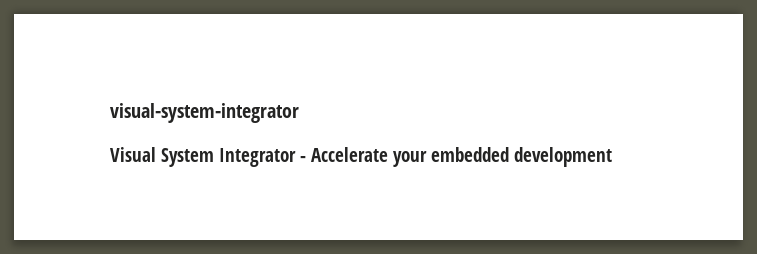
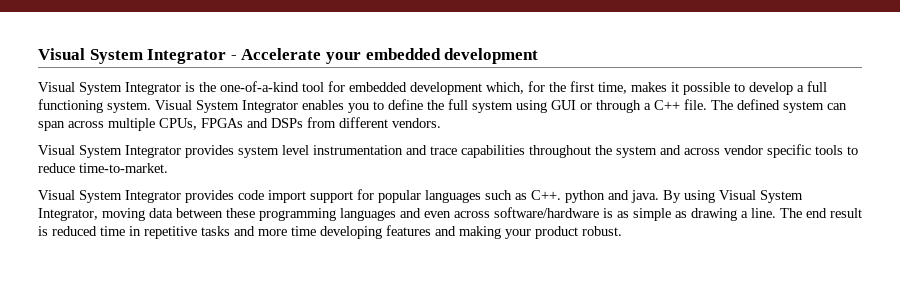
[110,103,299,123] visual-system-integrator // -> (38, 54) none
(612, 157) none -> [38,81,827,95] [38,99,847,113] [38,117,441,131] [38,144,858,158] [38,163,168,173] [38,189,803,203] [38,207,862,221] [38,225,622,239] // Visual System Integrator is the one-of-a-kind tool for embedded development which, for the first time, makes it possible to develop a full functioning system. Visual System Integrator enables you to define the full system using GUI or through a C++ file. The defined system can span across multiple CPUs, FPGAs and DSPs from different vendors. // Visual System Integrator provides system level instrumentation and trace capabilities throughout the system and across vendor specific tools to reduce time-to-market. // Visual System Integrator provides code import support for popular languages such as C++. python and java. By using Visual System Integrator, moving data between these programming languages and even across software/hardware is as simple as drawing a line. The end result is reduced time in repetitive tasks and more time developing features and making your product robust.

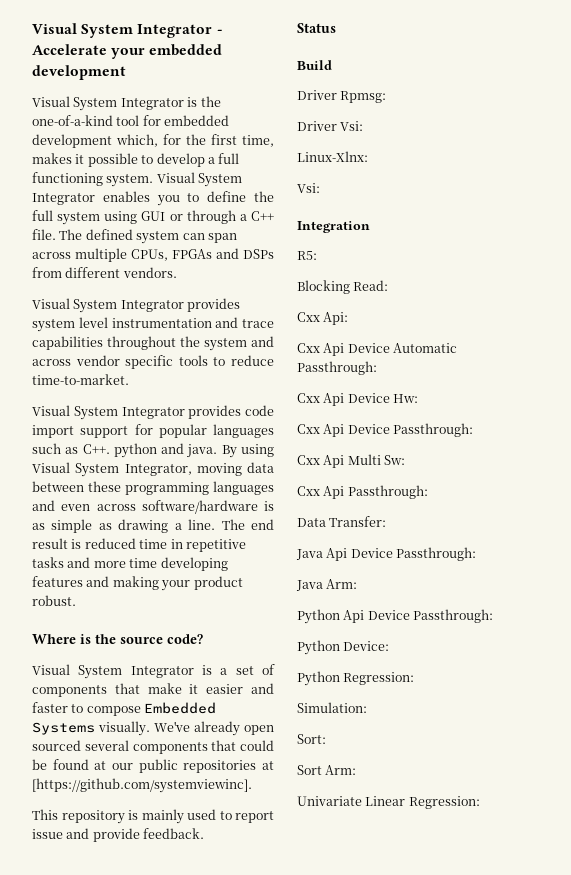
(622, 231) none -> [32,634,203,644] [32,664,275,679] [32,683,274,697] [32,702,217,716] [32,721,274,736] [32,740,274,754] [32,759,274,773] [32,778,252,793] [32,809,274,824] [32,828,205,842] [297,23,336,33] [297,60,332,70] [297,90,387,103] [297,121,364,131] [297,151,368,162] [297,183,320,193] [297,221,370,233] [297,251,317,260] [297,280,389,294] [297,312,349,325] [297,343,458,356] [297,361,377,375] [297,393,419,406] [297,423,474,437] [297,454,406,468] [297,485,428,499] [297,516,387,527] [296,547,477,561] [296,579,358,591] [297,609,494,624] [297,640,390,655] [297,671,415,686] [297,702,367,713] [297,734,326,744] [297,765,357,775] [297,796,480,809] // Where is the source code? // Visual System Integrator is a set of components that make it easier and faster to compose Embedded Systems visually. We've already open sourced several components that could be found at our public repositories at [https://github.com/systemviewinc]. // This repository is mainly used to report issue and provide feedback. // Status // Build // Driver Rpmsg: // Driver Vsi: // Linux-Xlnx: // Vsi: // Integration // R5: // Blocking Read: // Cxx Api: // Cxx Api Device Automatic Passthrough: // Cxx Api Device Hw: // Cxx Api Device Passthrough: // Cxx Api Multi Sw: // Cxx Api Passthrough: // Data Transfer: // Java Api Device Passthrough: // Java Arm: // Python Api Device Passthrough: // Python Device: // Python Regression: // Simulation: // Sort: // Sort Arm: // Univariate Linear Regression:

